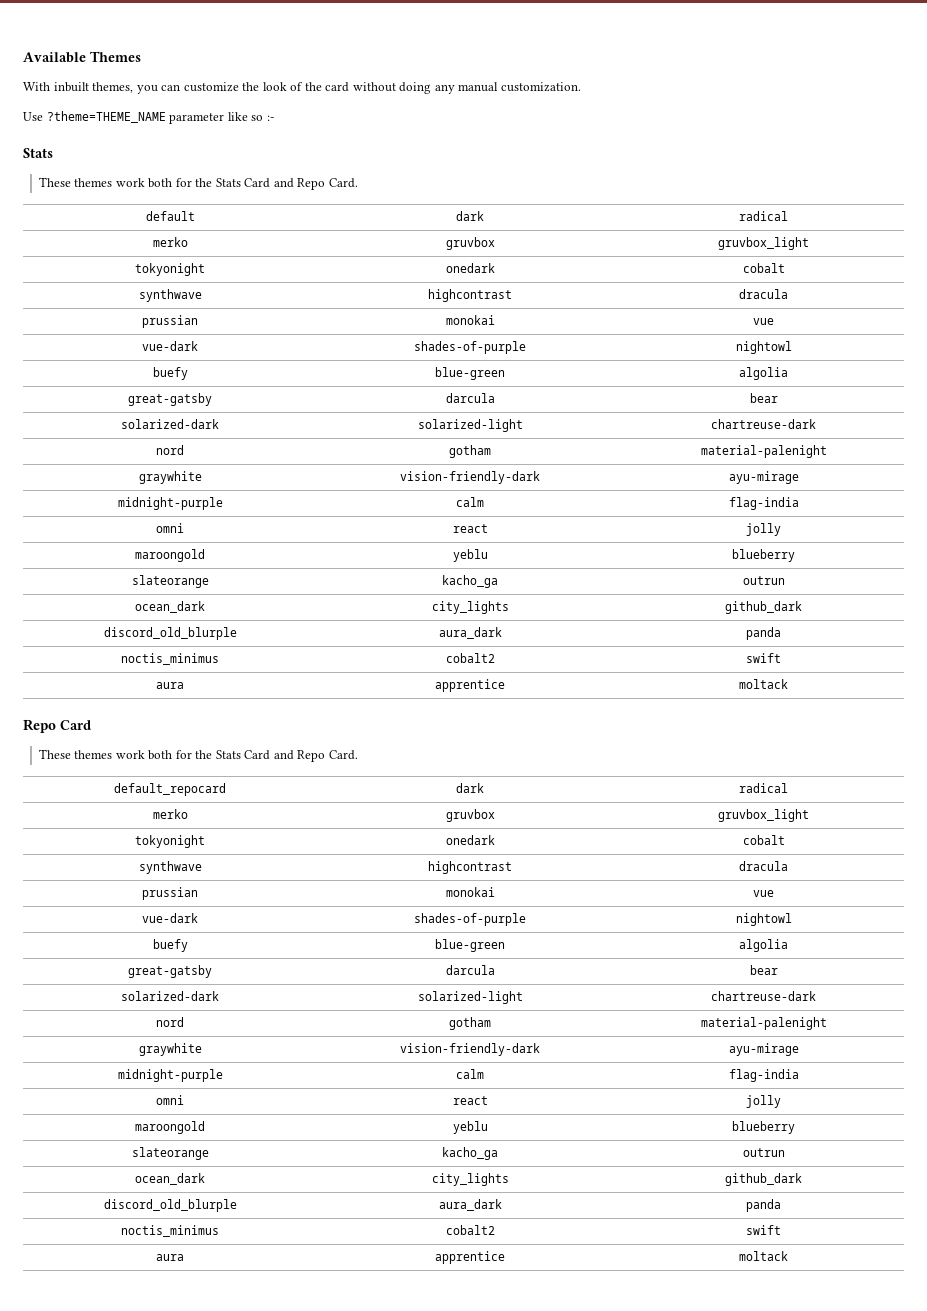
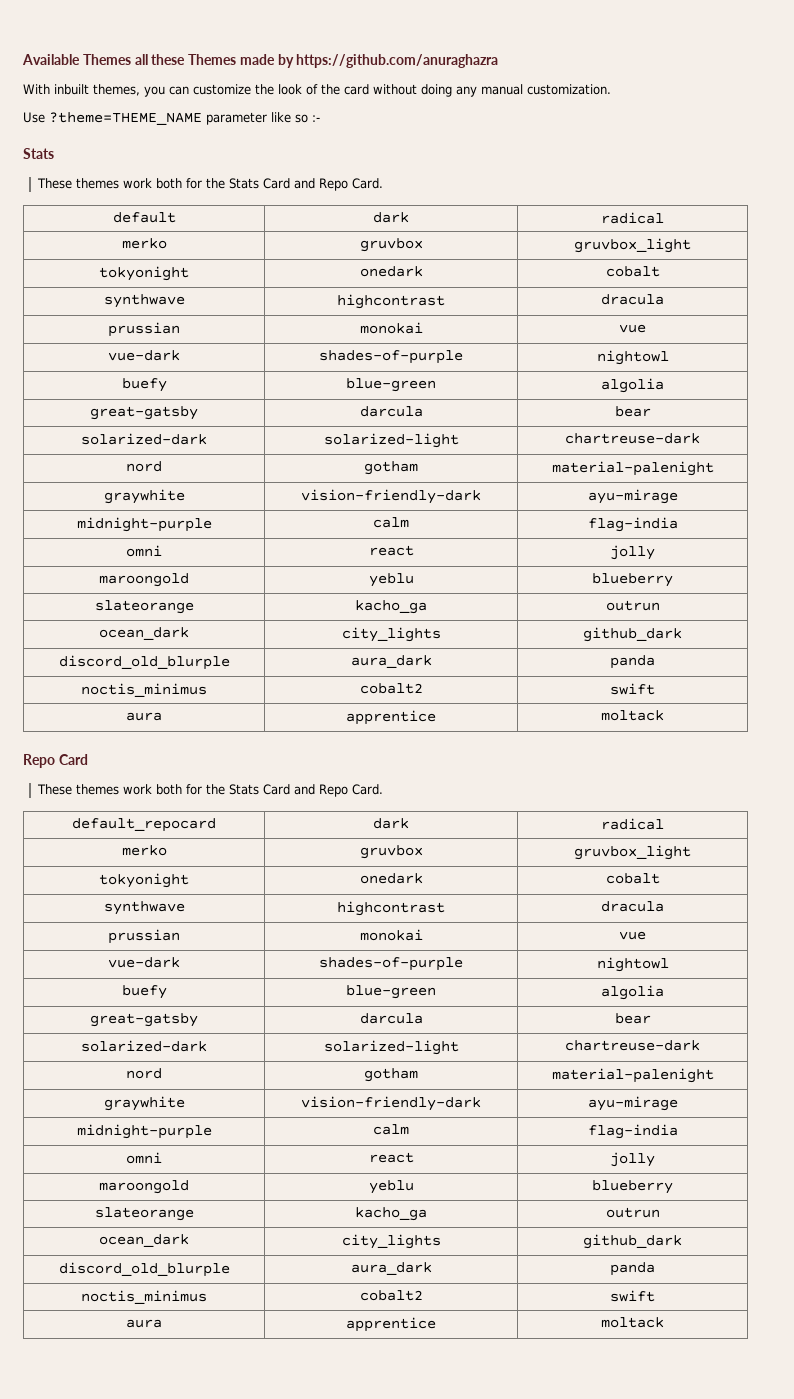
(141, 56) none -> [134,54,499,68] all these Themes made by https://github.com/anuraghazra

